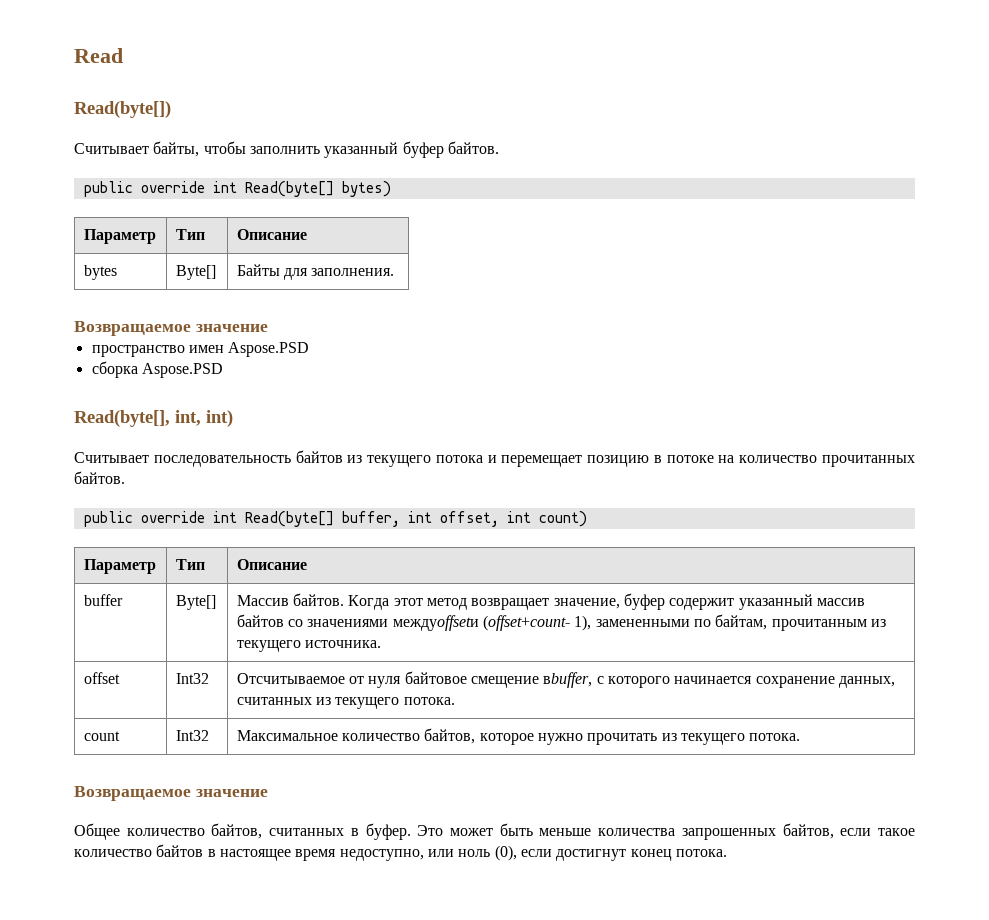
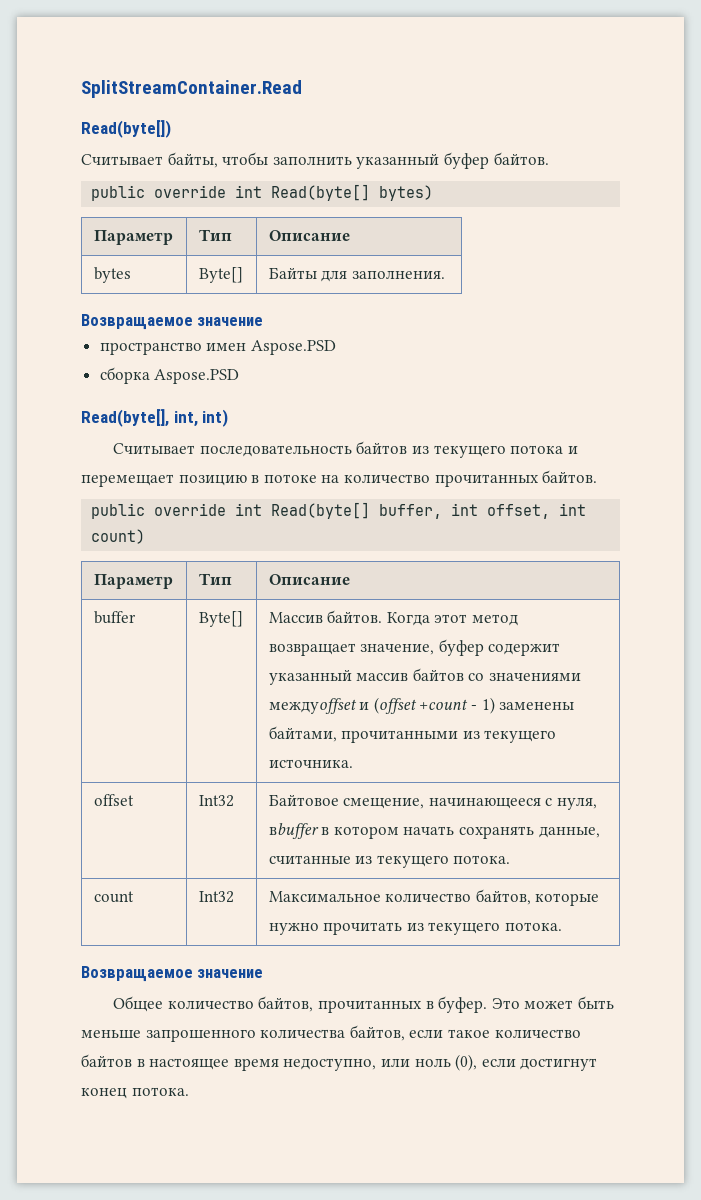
[74,48,123,63] Read -> [81,80,302,98] SplitStreamContainer.Read
[392,614,867,631] междуoffsetи (offset+count- 1), замененными по байтам, прочитанным -> [268,697,575,714] [268,726,459,743] междуoffset и (offset +count - 1) заменены байтами, прочитанными
[236,671,896,688] [236,697,312,705] Отсчитываемое от нуля байтовое смещение вbuffer, с которого начинается сохранение данных, считанных -> [268,794,597,810] [268,823,600,839] [268,855,351,864] Байтовое смещение, начинающееся с нуля, вbuffer в котором начать сохранять данные, считанные
[479,733,534,745] которое -> [535,893,600,906] которые
[269,828,345,836] считанных -> [318,1000,423,1013] прочитанных
[598,828,776,840] количества запрошенных -> [145,1029,346,1042] запрошенного количества

